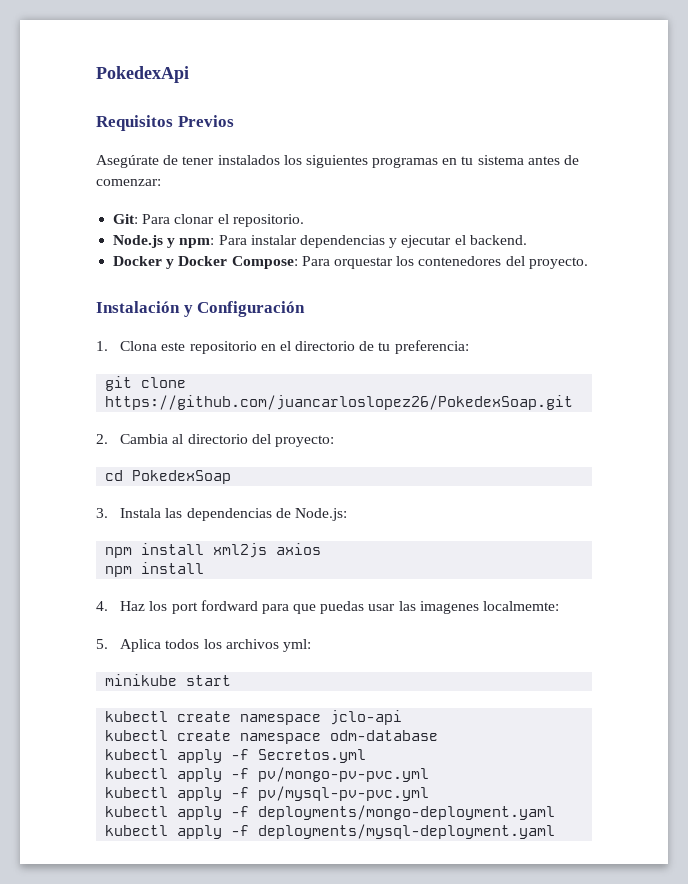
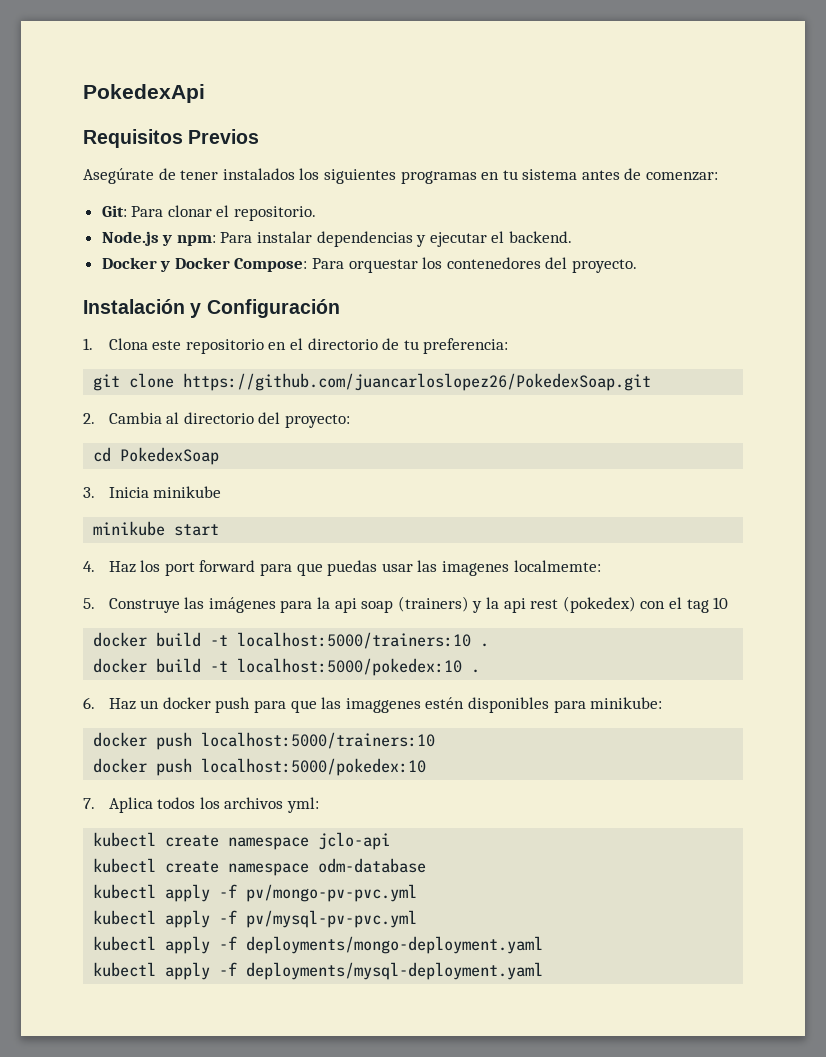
[120,508,347,521] [105,543,322,558] [105,562,205,577] Instala las dependencias de Node.js: // npm install xml2js axios // npm install -> [108,486,222,498] [93,521,220,536] Inicia minikube // minikube start
[200,600,258,611] fordward -> [199,560,256,572] forward
(108, 644) none -> [108,596,729,613] [93,632,490,649] [93,658,481,676] [83,697,663,713] [93,732,436,750] [93,758,427,776] [83,798,95,809] Construye las imágenes para la api soap (trainers) y la api rest (pokedex) con el tag 10 // docker build -t localhost:5000/trainers:10 . // docker build -t localhost:5000/pokedex:10 . // 6. Haz un docker push para que las imaggenes estén disponibles para minikube: // docker push localhost:5000/trainers:10 // docker push localhost:5000/pokedex:10 // 7.
[105,674,232,686] // minikube start -> (320, 805) none
[105,749,367,763] // kubectl apply -f Secretos.yml -> (427, 865) none

